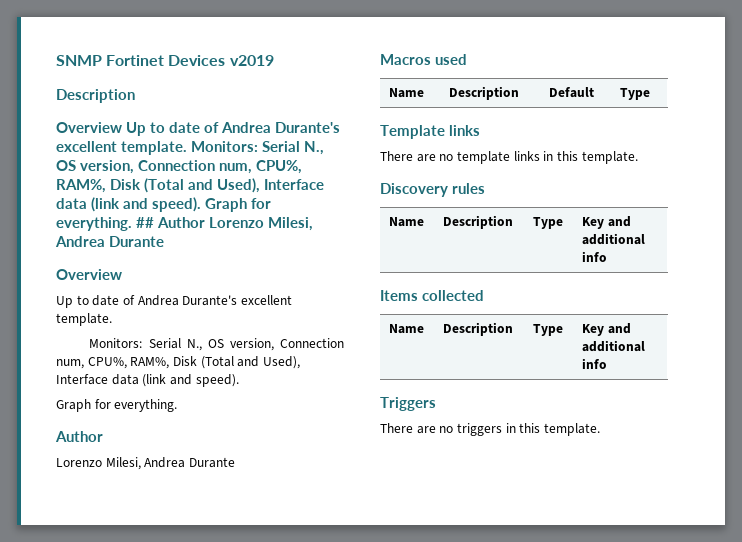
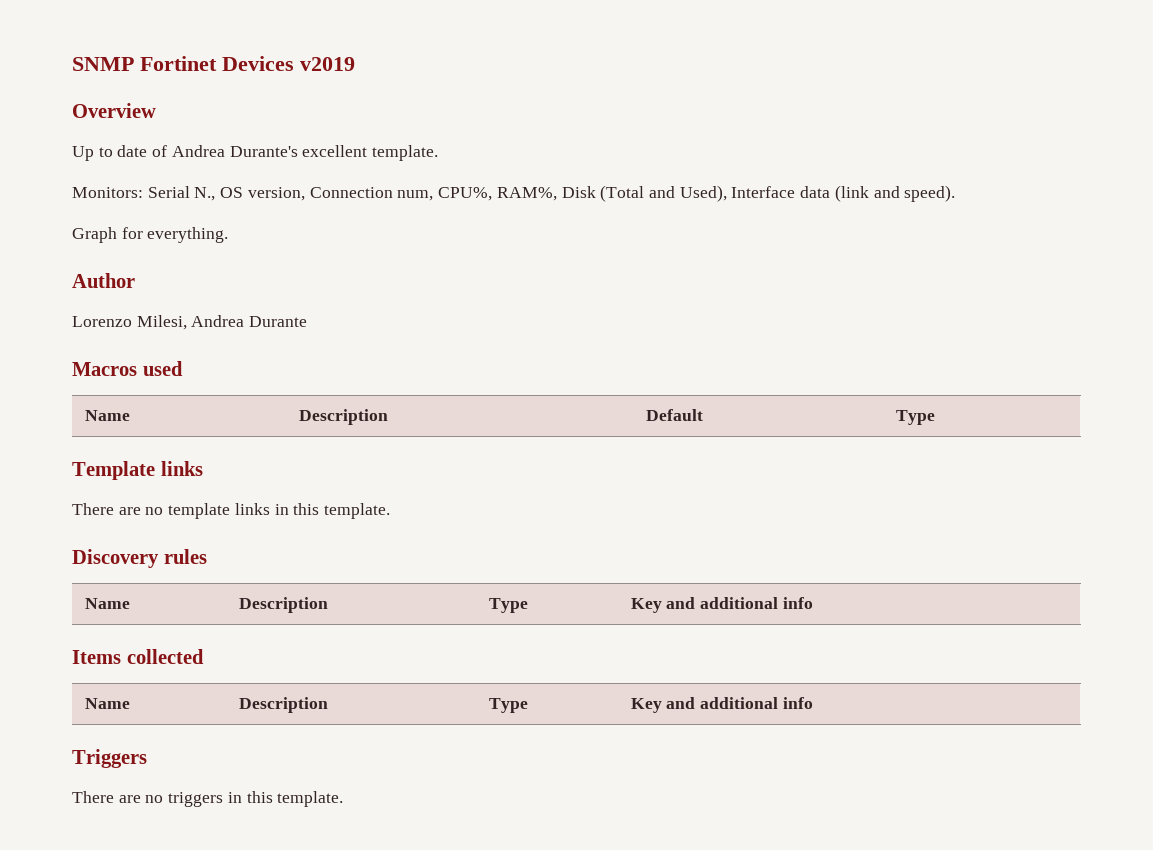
[56,89,135,103] [56,122,340,136] [56,141,324,155] [56,160,302,174] [56,178,324,193] [56,197,271,212] [56,217,313,231] [55,236,164,247] // Description // Overview Up to date of Andrea Durante's excellent template. Monitors: Serial N., OS version, Connection num, CPU%, RAM%, Disk (Total and Used), Interface data (link and speed). Graph for everything. ## Author Lorenzo Milesi, Andrea Durante -> (355, 64) none

